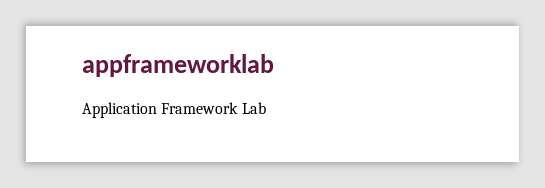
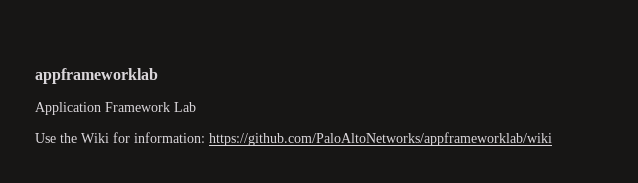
(266, 108) none -> [35,132,552,146] // Use the Wiki for information: https://github.com/PaloAltoNetworks/appframeworklab/wiki

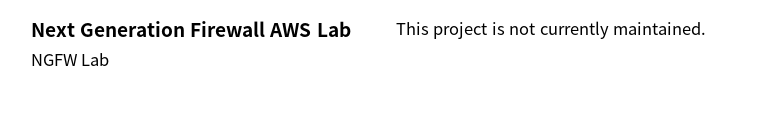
[35,68,158,84] [35,102,196,115] [35,132,552,146] appframeworklab // Application Framework Lab // Use the Wiki for information: https://github.com/PaloAltoNetworks/appframeworklab/wiki -> [31,21,351,37] [31,53,110,66] [396,21,707,39] Next Generation Firewall AWS Lab // NGFW Lab // This project is not currently maintained.

